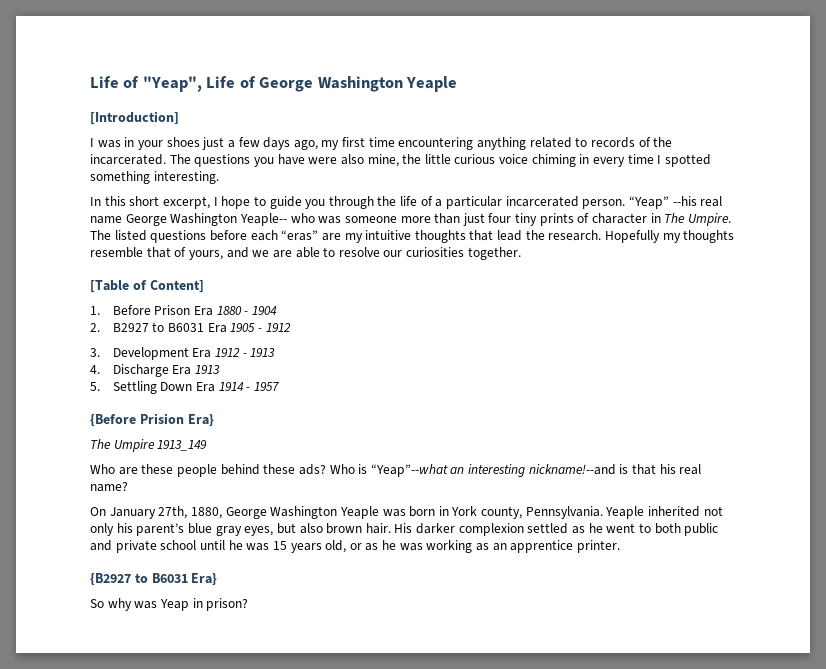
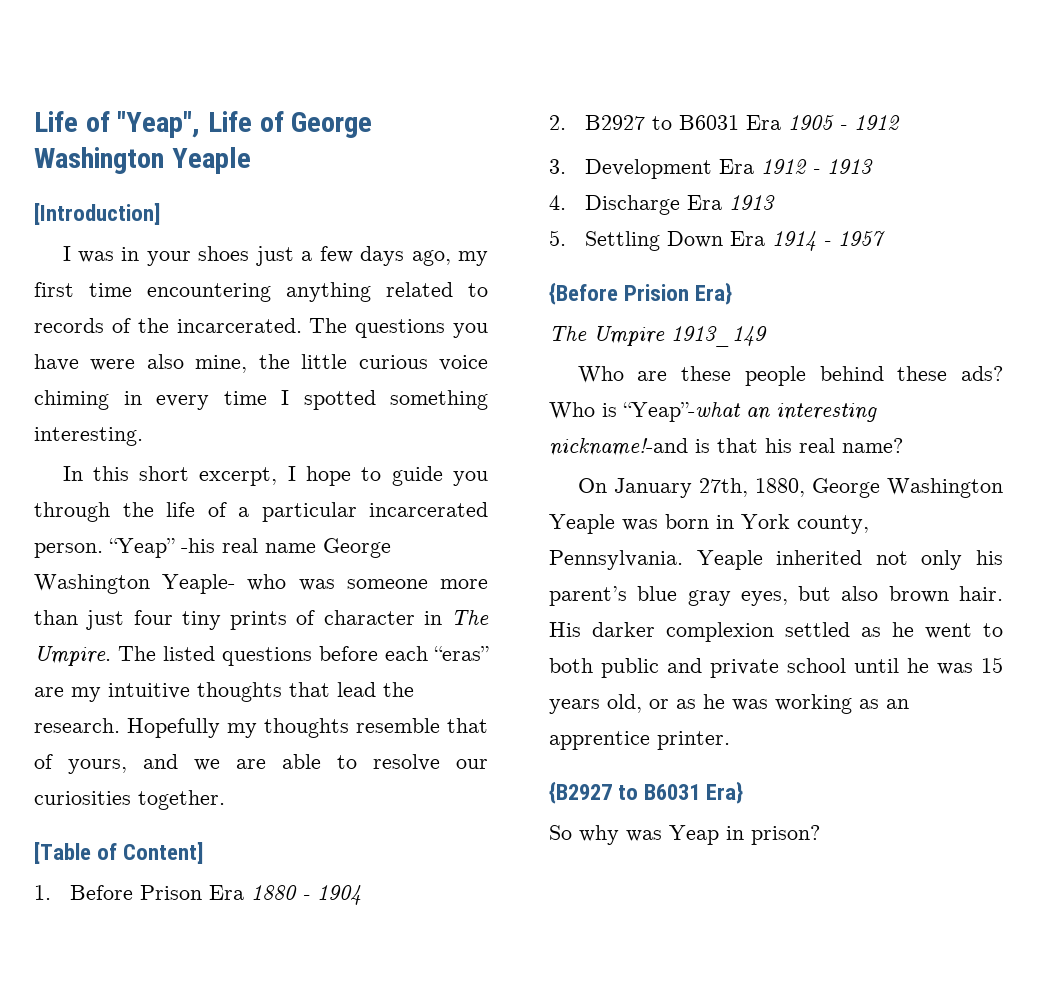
[672,196,697,206] --his -> [181,538,215,553] -his
[239,213,287,226] Yeaple-- -> [162,574,236,594] Yeaple-
[370,464,448,477] “Yeap”--what -> [623,402,741,422] “Yeap”-what
[528,464,616,475] nickname!--and -> [549,438,688,456] nickname!-and

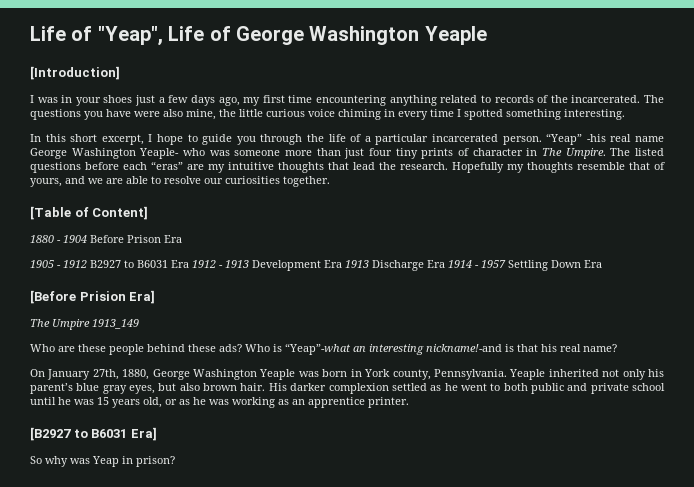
[34,885,51,900] 1. -> [30,235,87,243] 1880 - 1904
[251,885,362,905] [549,115,901,130] [549,159,713,179] 1880 - 1904 // 2. B2927 to B6031 Era 1905 - 1912 // 3. Development -> [30,260,168,268] // 1905 - 1912 B2927 to B6031
[549,195,681,215] // 4. Discharge -> [252,260,321,271] Development
[549,230,724,251] // 5. Settling Down -> [372,260,424,271] Discharge
[549,282,733,305] // {Before Prision Era} -> [508,260,602,271] [30,290,156,304] Settling Down Era // [Before Prision Era]
[549,781,744,804] {B2927 to B6031 Era} -> [30,427,157,441] [B2927 to B6031 Era]

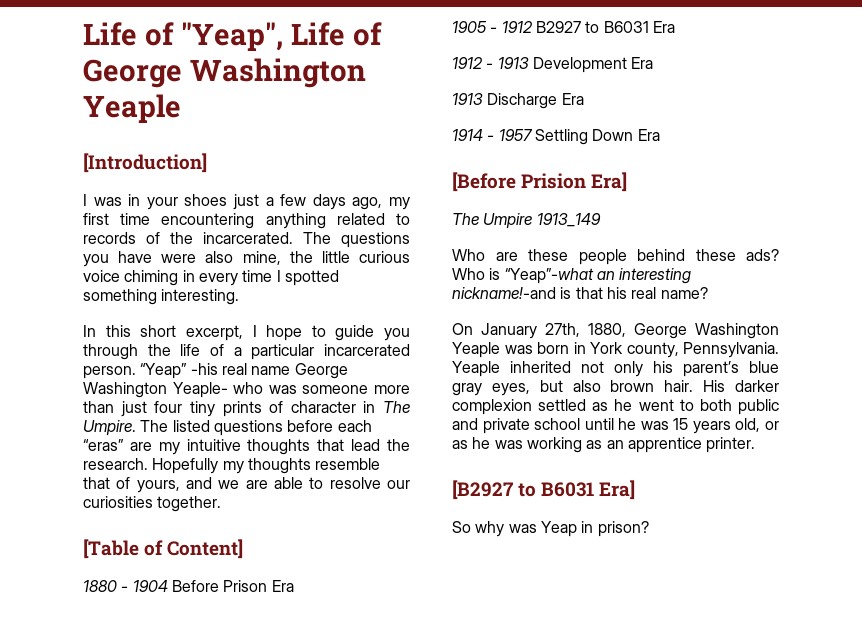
(189, 264) none -> (675, 27) //
(342, 264) none -> (654, 63) //
(445, 264) none -> (584, 99) //

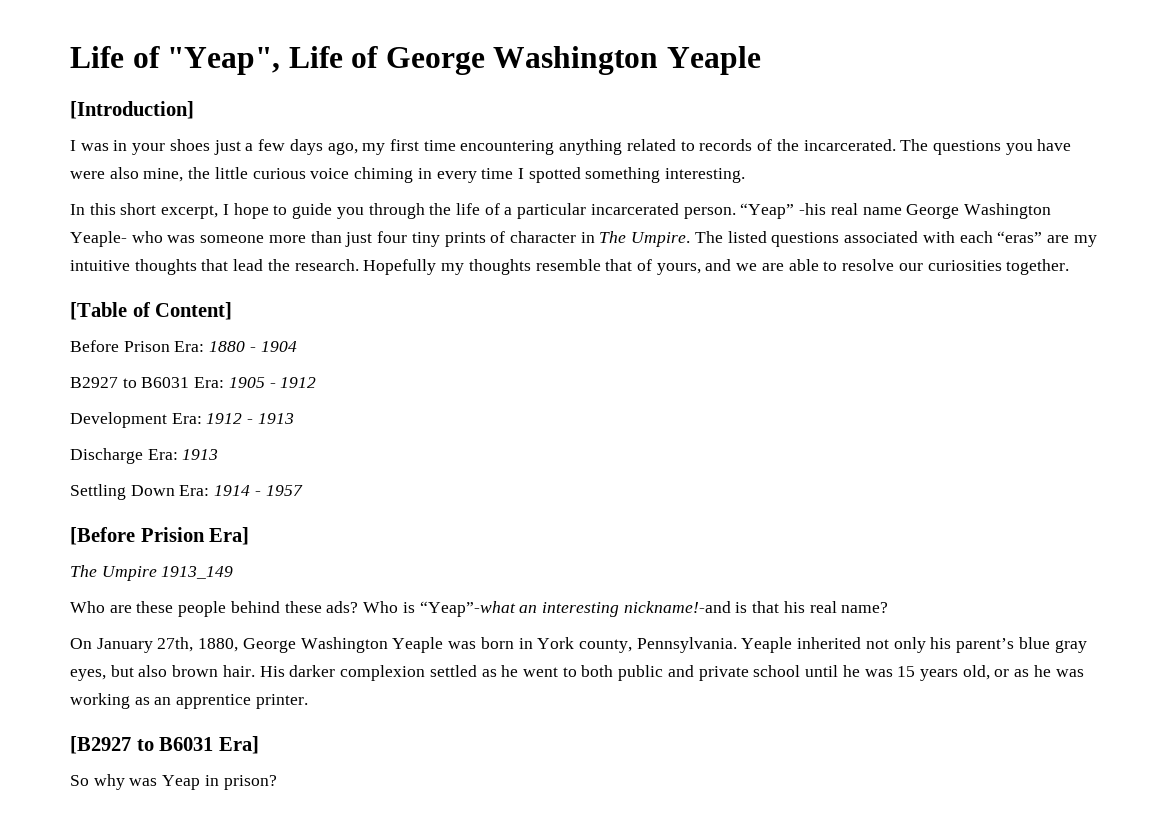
[287,420,334,432] before -> [844,231,955,243] associated with
(244, 549) none -> [70,340,205,352] Before Prison Era:
[171,580,294,592] Before Prison Era // -> [70,377,225,388] // B2927 to B6031 Era:
[535,21,675,33] B2927 to B6031 Era // -> [70,412,202,428] // Development Era:
[532,57,654,73] [452,93,584,109] Development Era // 1913 Discharge Era // -> [70,448,219,464] [70,484,210,500] // Discharge Era: 1913 // Settling Down Era:
[534,129,660,145] Settling Down Era -> (303, 490) none

